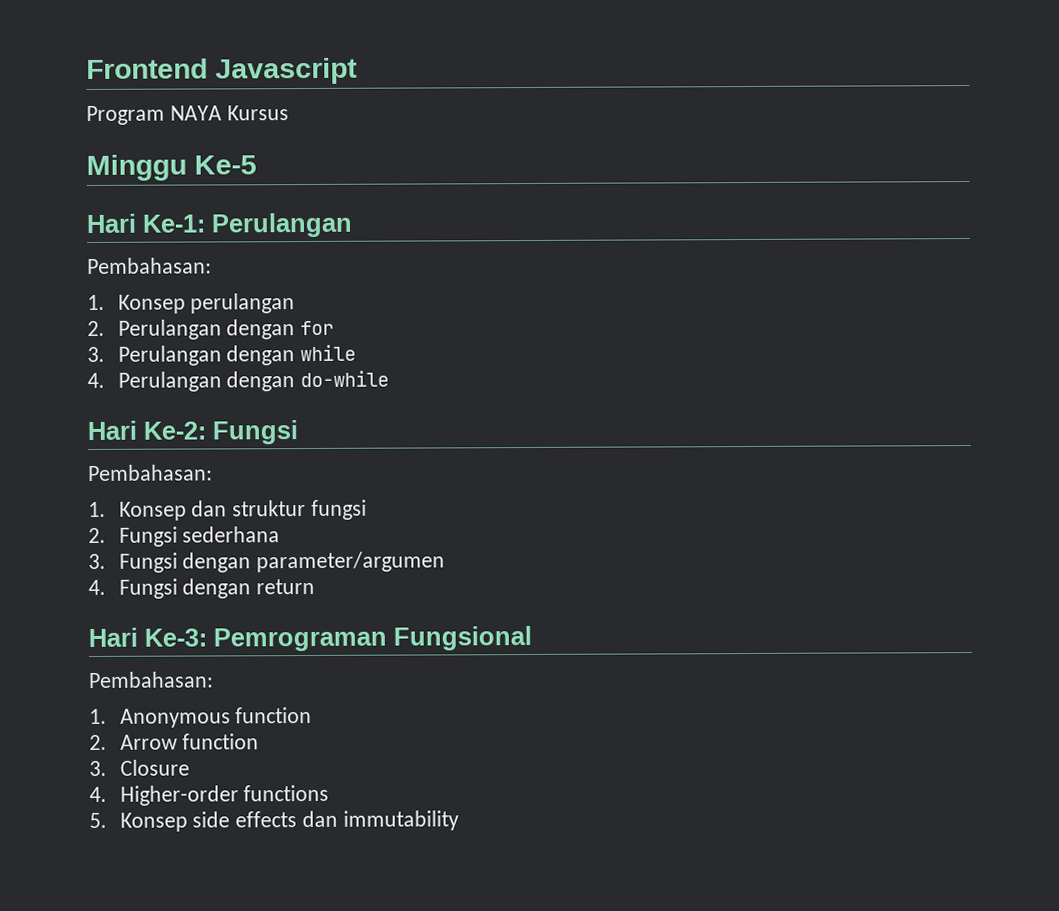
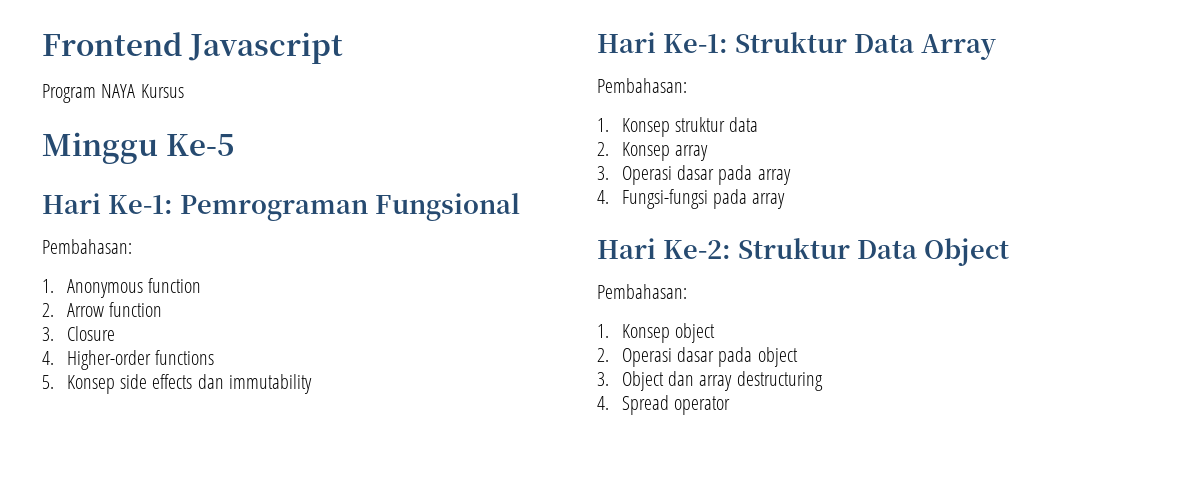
[211,212,353,238] [87,257,212,275] [87,293,296,314] [87,319,335,340] [87,344,357,366] [87,370,390,392] [87,420,298,445] [88,464,213,482] [88,499,368,521] [88,526,281,547] [88,551,446,573] [88,578,316,599] [88,627,207,648] Perulangan // Pembahasan: // 1. Konsep perulangan // 2. Perulangan dengan for // 3. Perulangan dengan while // 4. Perulangan dengan do-while // Hari Ke-2: Fungsi // Pembahasan: // 1. Konsep dan struktur fungsi // 2. Fungsi sederhana // 3. Fungsi dengan parameter/argumen // 4. Fungsi dengan return // Hari Ke-3: -> (173, 204) none
(459, 820) none -> [597,32,996,60] [597,78,687,93] [597,117,759,137] [597,142,709,161] [597,165,791,185] [597,189,786,209] [597,238,1009,266] [597,284,687,299] [597,323,716,343] [597,347,798,367] [597,371,823,391] [597,395,731,415] // Hari Ke-1: Struktur Data Array // Pembahasan: // 1. Konsep struktur data // 2. Konsep array // 3. Operasi dasar pada array // 4. Fungsi-fungsi pada array // Hari Ke-2: Struktur Data Object // Pembahasan: // 1. Konsep object // 2. Operasi dasar pada object // 3. Object dan array destructuring // 4. Spread operator

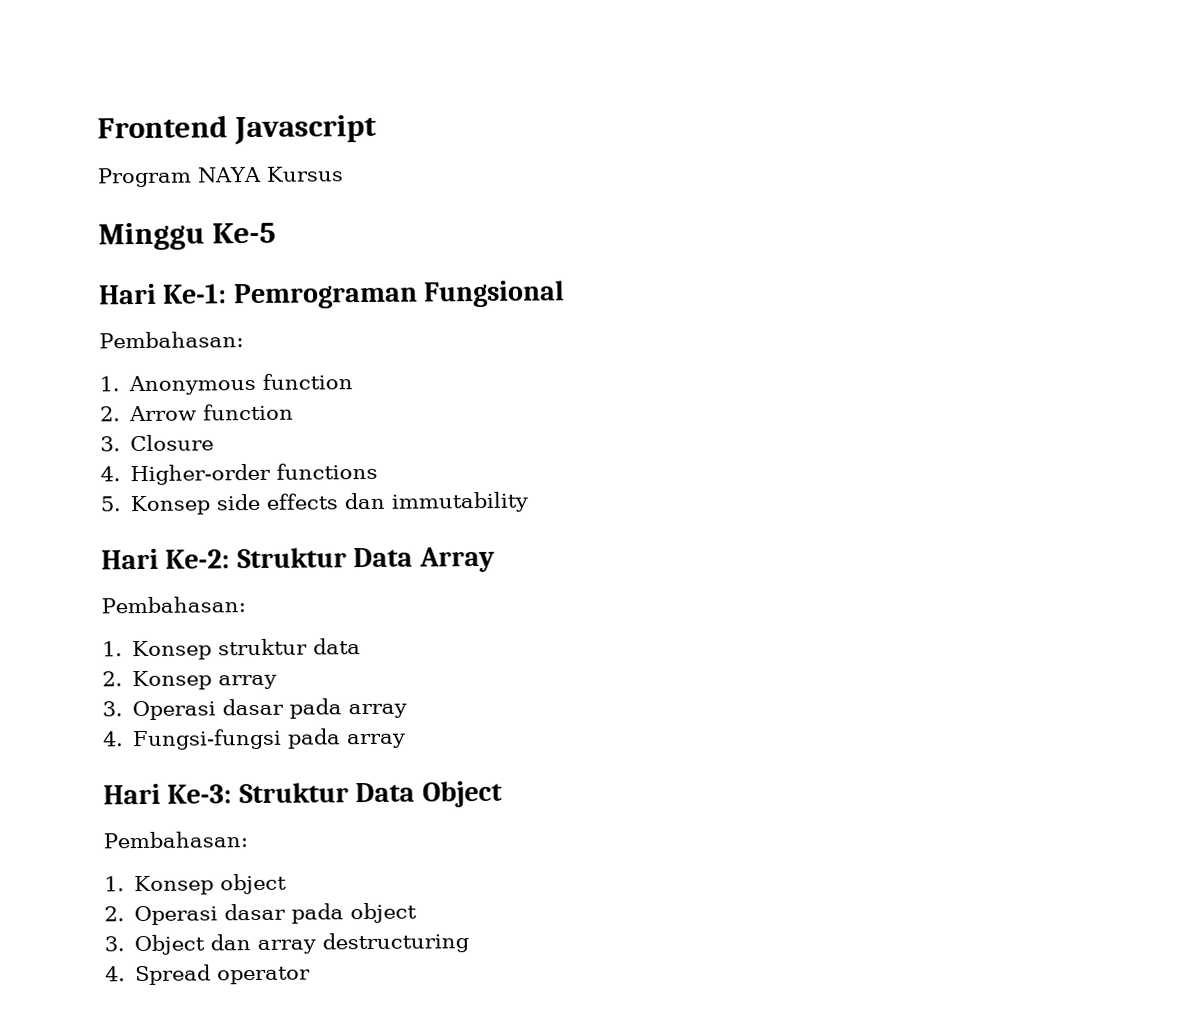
[662,34,728,53] Ke-1: -> [165,549,231,569] Ke-2:
[662,240,731,259] Ke-2: -> [167,784,233,804] Ke-3:

